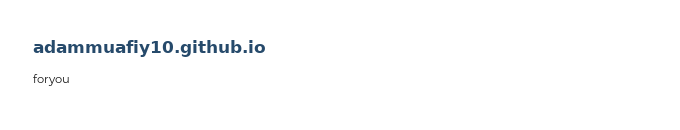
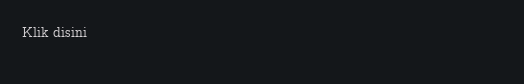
[33,40,266,57] [33,74,70,86] adammuafiy10.github.io // foryou -> [22,27,87,37] Klik disini

